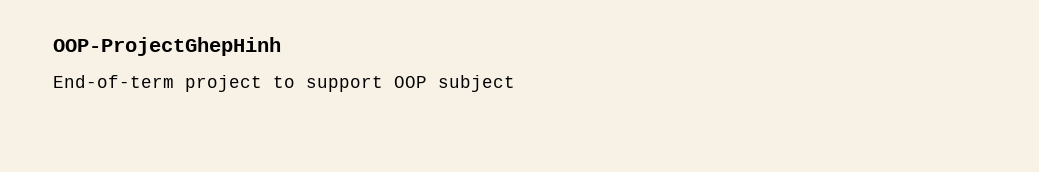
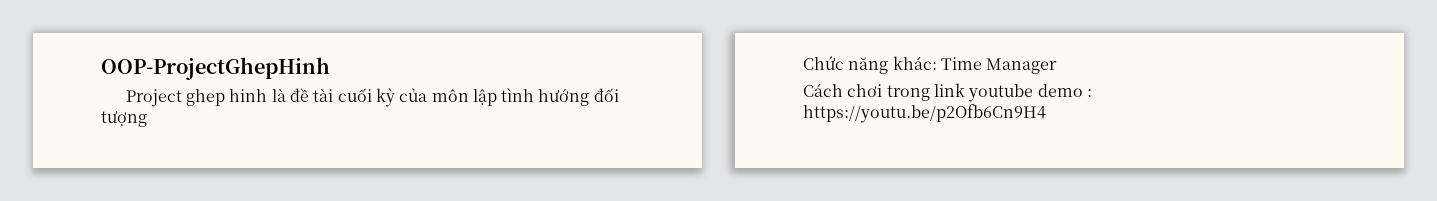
[53,75,515,92] End-of-term project to support OOP subject -> [125,88,619,107] [101,110,147,127] [803,56,1058,74] [803,83,1092,102] [803,104,1046,123] Project ghep hinh là đề tài cuối kỳ của môn lập tình hướng đối tượng // Chức năng khác: Time Manager // Cách chơi trong link youtube demo : https://youtu.be/p2Ofb6Cn9H4

